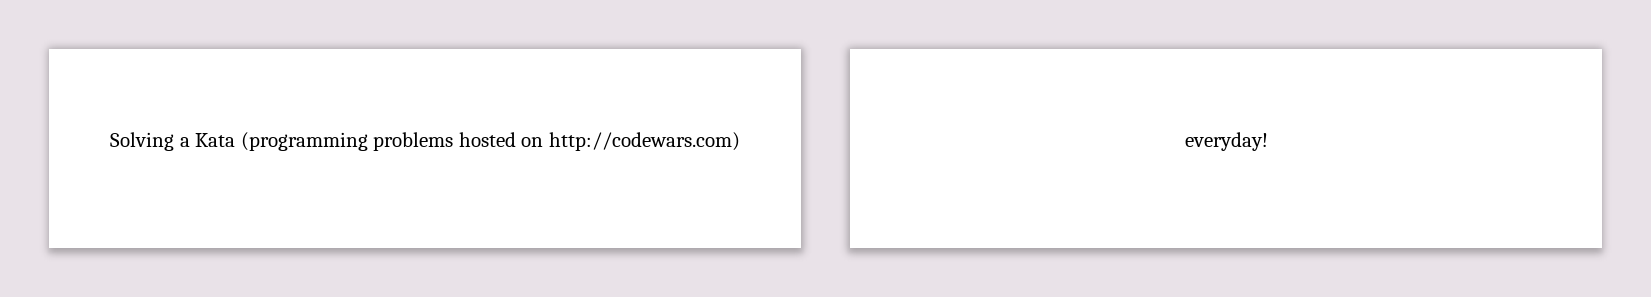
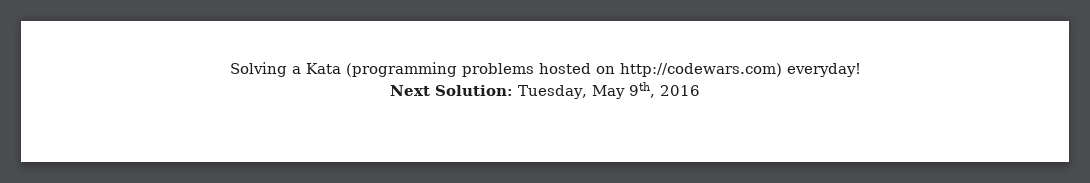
(1268, 141) none -> [390,82,700,99] // Next Solution: Tuesday, May 9th, 2016

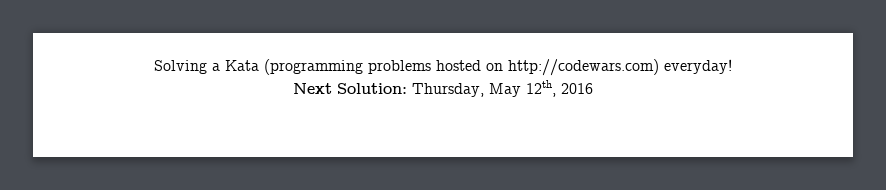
[518,82,655,99] Tuesday, May 9th, -> [412,80,556,97] Thursday, May 12th,

